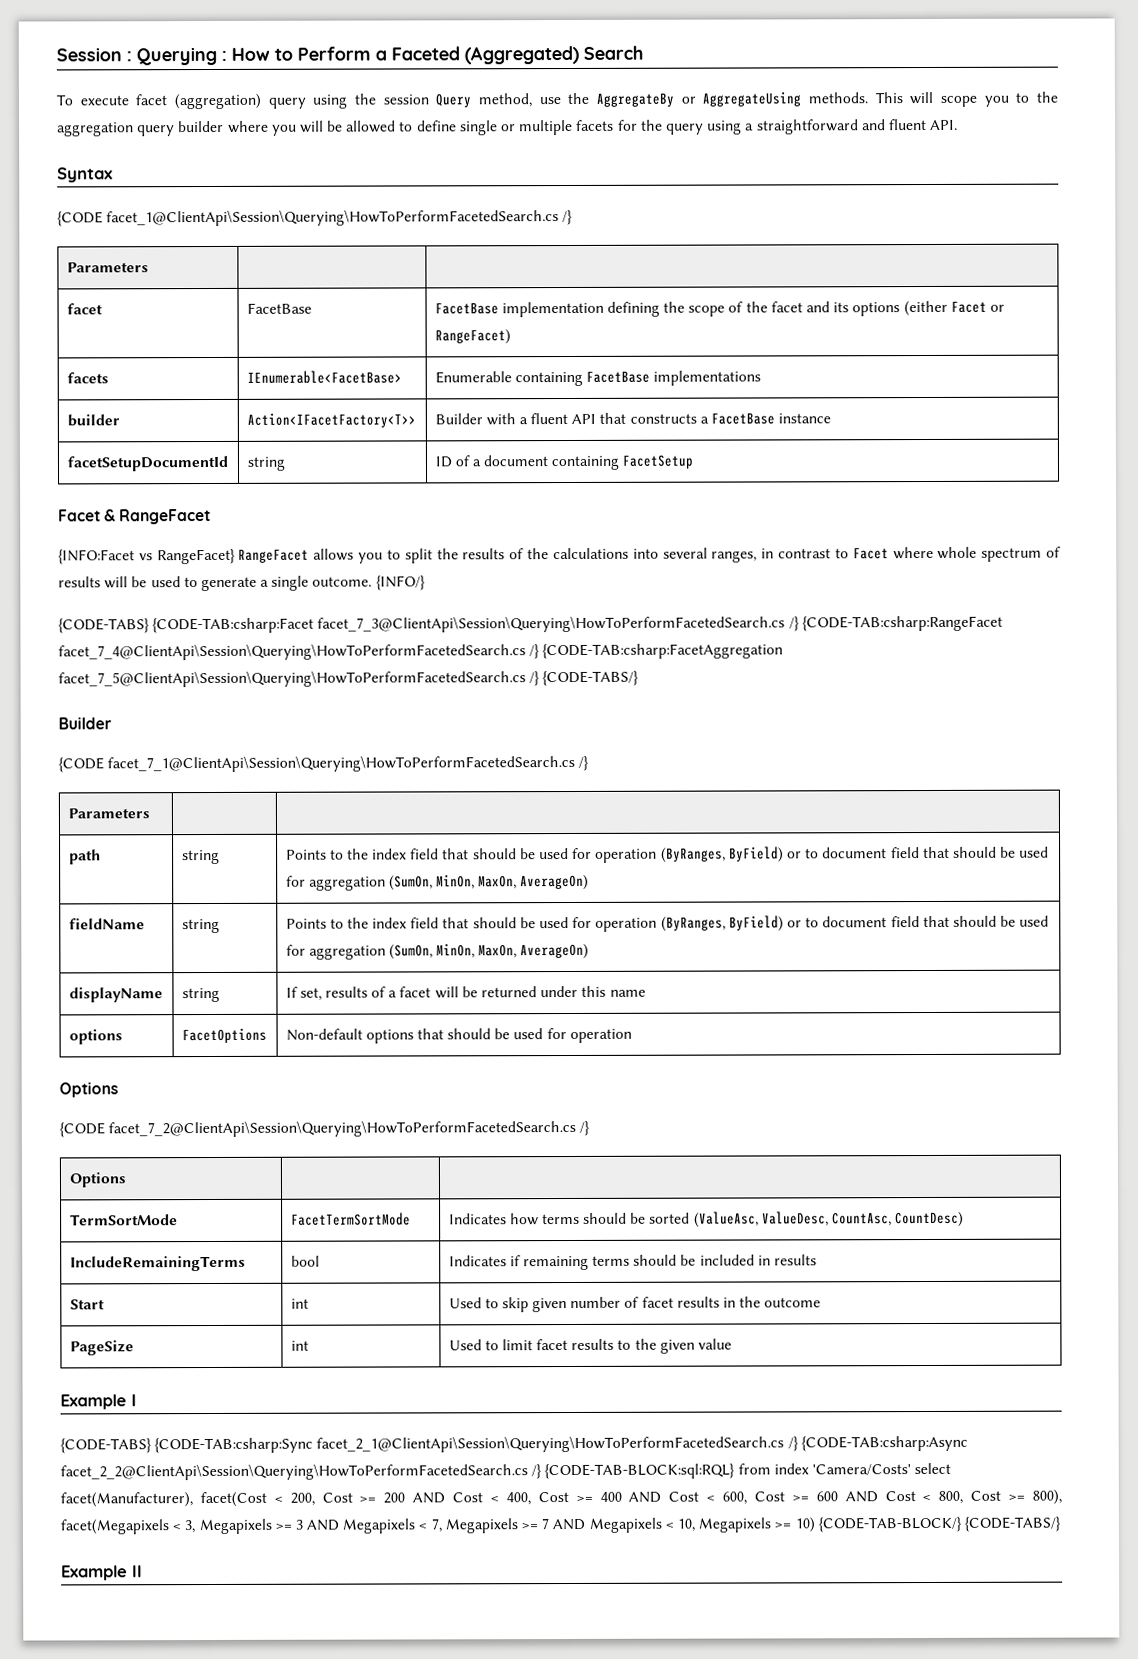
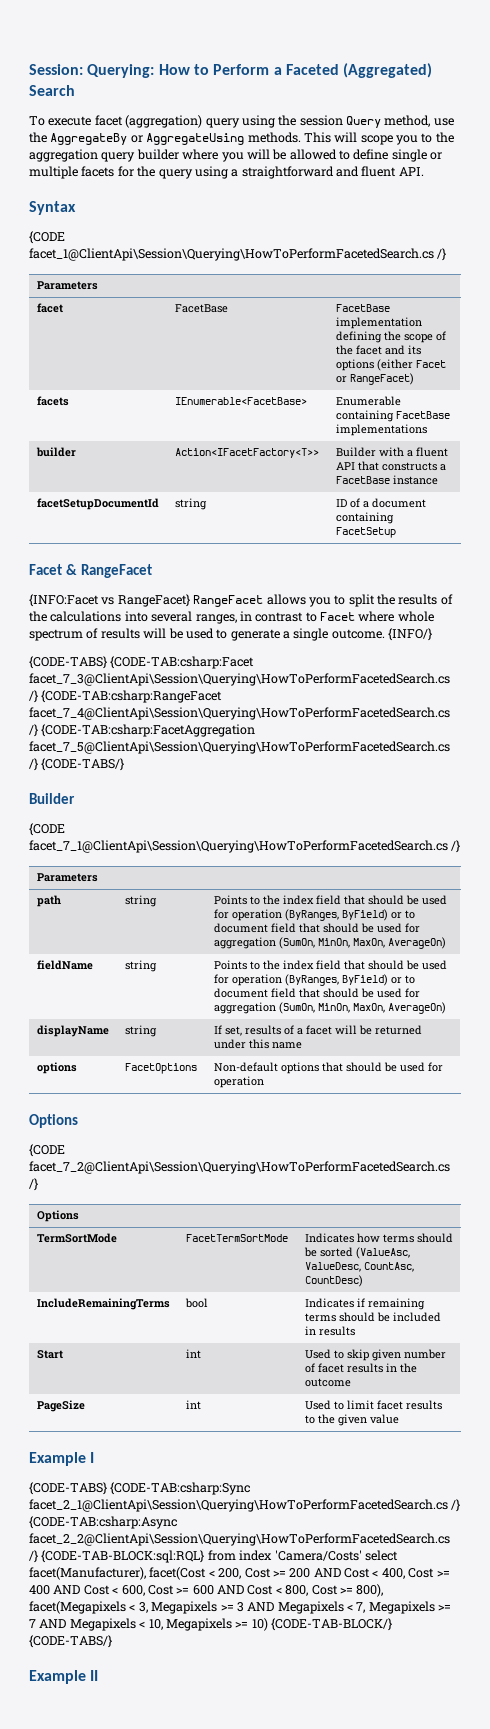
[56,46,227,66] Session : Querying : -> [29,64,155,78] Session: Querying:

